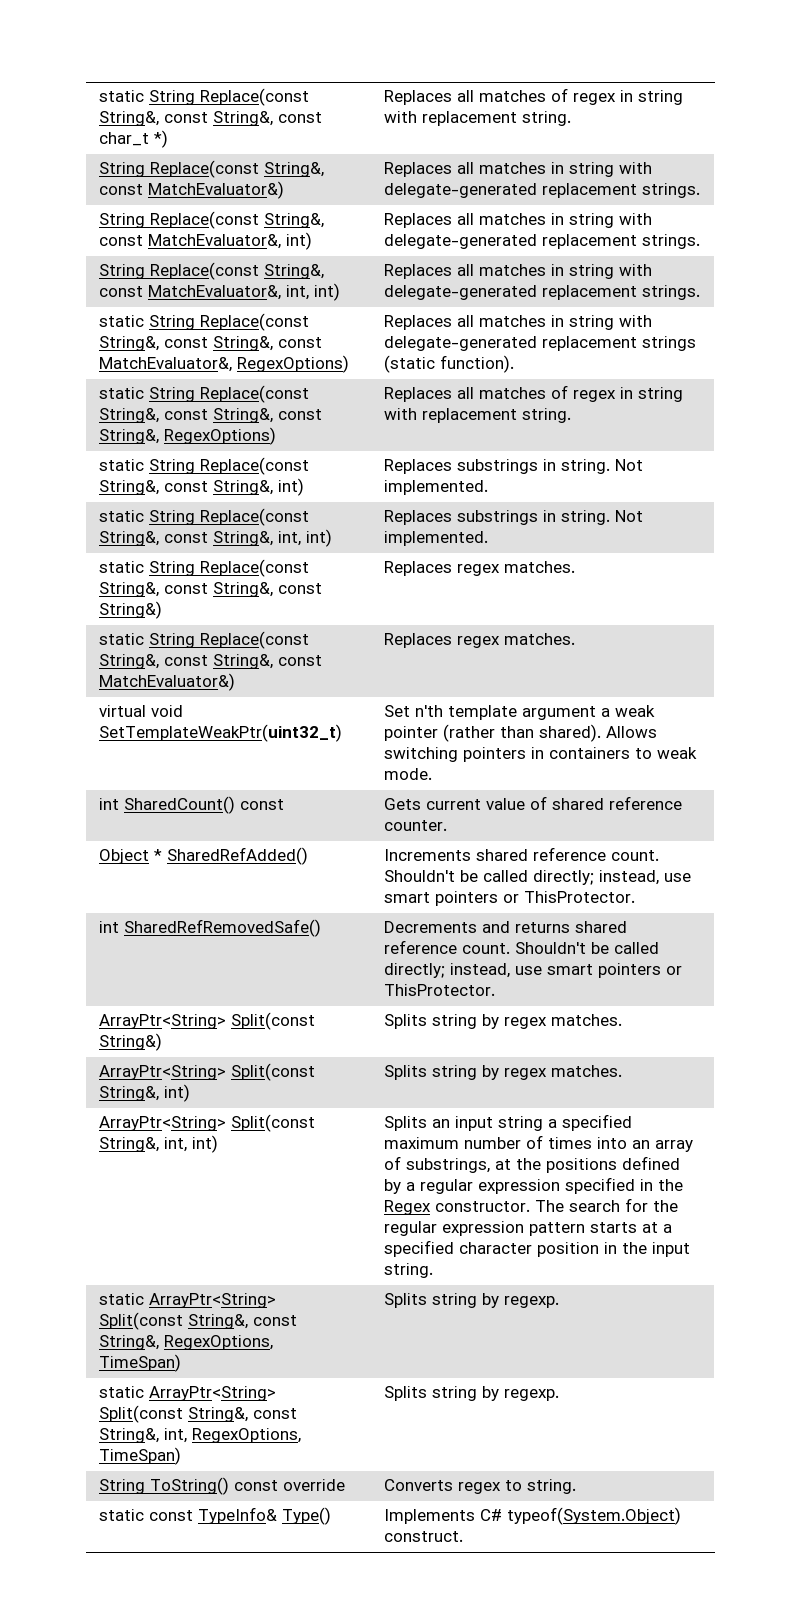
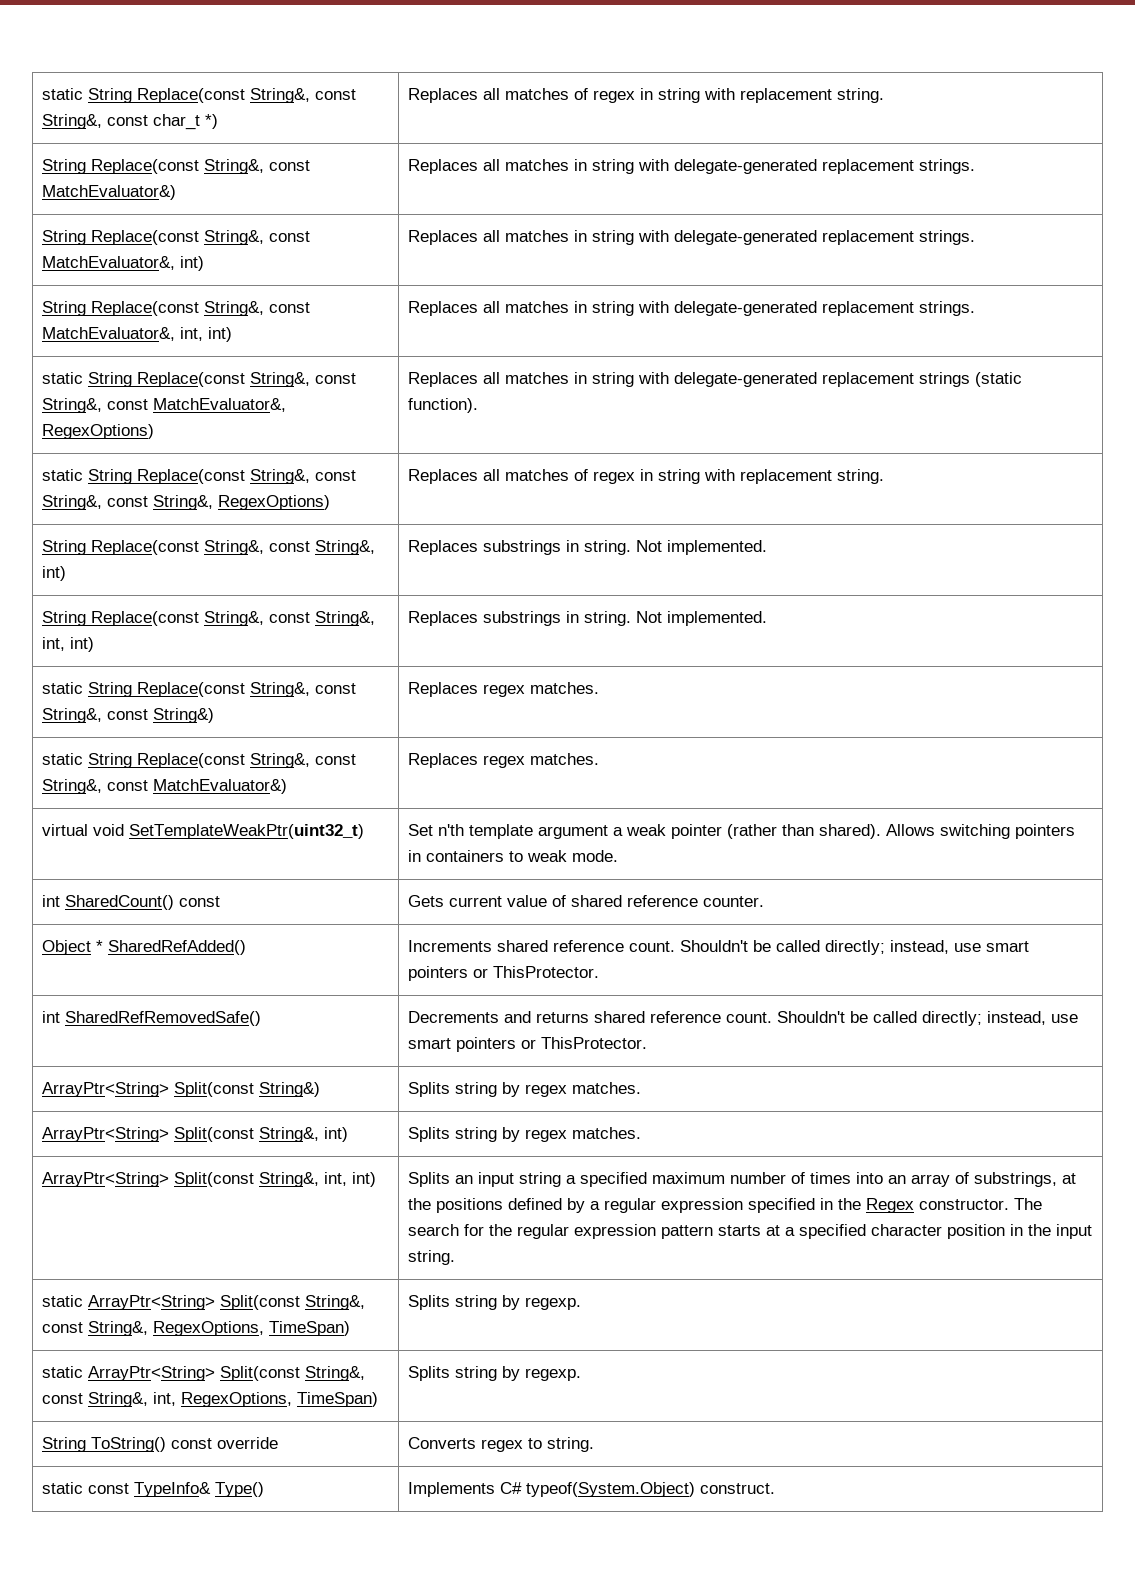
[99,459,145,471] static -> (885, 476) none
[99,510,145,522] static -> (768, 547) none

